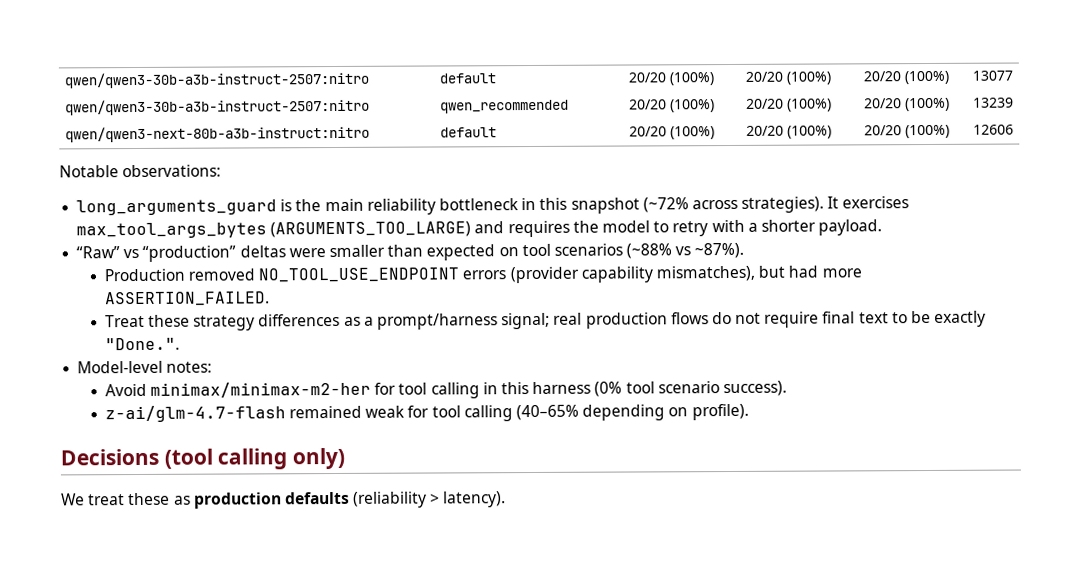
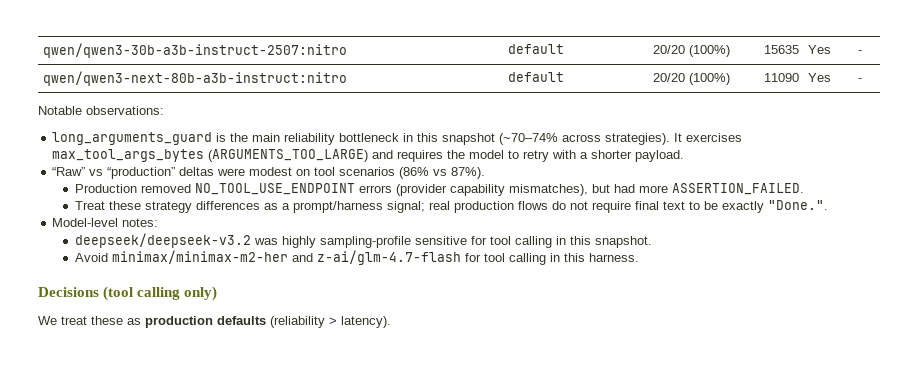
[744,71,831,85] [862,70,949,85] [971,70,1013,81] [65,98,371,116] [440,99,570,114] [628,99,715,113] [745,98,832,112] [863,97,950,112] [972,97,1014,108] 20/20 (100%) | 20/20 (100%) | 13077 // qwen/qwen3-30b-a3b-instruct-2507:nitro | qwen_recommended | 20/20 (100%) | 20/20 (100%) | 20/20 (100%) | 13239 -> [763,45,799,54] [808,45,832,54] [858,50,863,54] 15635 | Yes | -
[745,125,832,139] [863,124,950,139] [972,124,1014,135] 20/20 (100%) | 20/20 (100%) | 12606 -> [763,73,799,82] [808,73,832,82] [858,78,863,82] 11090 | Yes | -
[642,197,689,213] (~72% -> [499,133,559,145] (~70–74%
[328,242,745,261] smaller than expected on tool scenarios (~88% vs ~87%). -> [249,167,486,179] modest on tool scenarios (86% vs 87%).
[104,380,787,399] [104,403,749,423] Avoid minimax/minimax-m2-her for tool calling in this harness (0% tool scenario success). // z-ai/glm-4.7-flash remained weak for tool calling (40–65% depending on profile). -> [74,233,652,248] [74,250,639,265] deepseek/deepseek-v3.2 was highly sampling-profile sensitive for tool calling in this snapshot. // Avoid minimax/minimax-m2-her and z-ai/glm-4.7-flash for tool calling in this harness.

